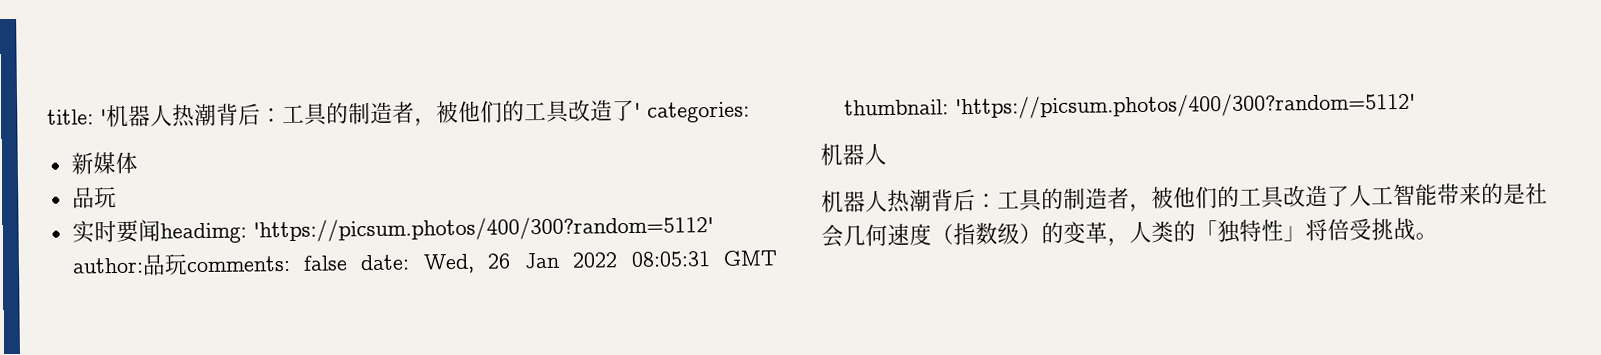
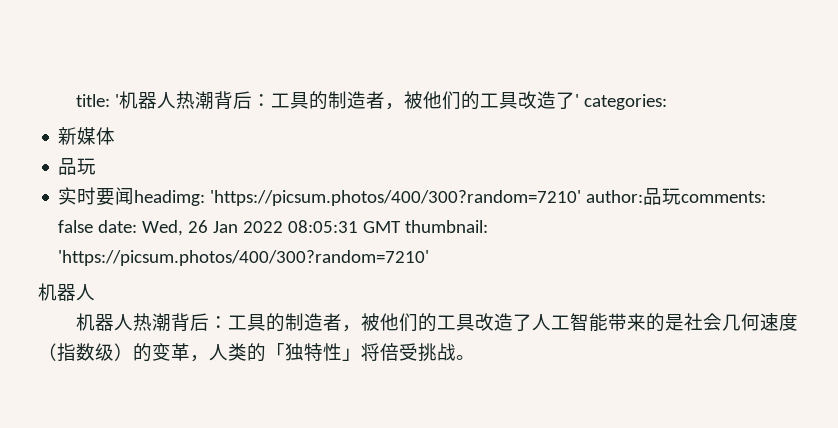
[252,215,714,243] 'https://picsum.photos/400/300?random=5112' -> [210,190,582,206] 'https://picsum.photos/400/300?random=7210'
[954,91,1416,120] 'https://picsum.photos/400/300?random=5112' -> [58,250,430,266] 'https://picsum.photos/400/300?random=7210'

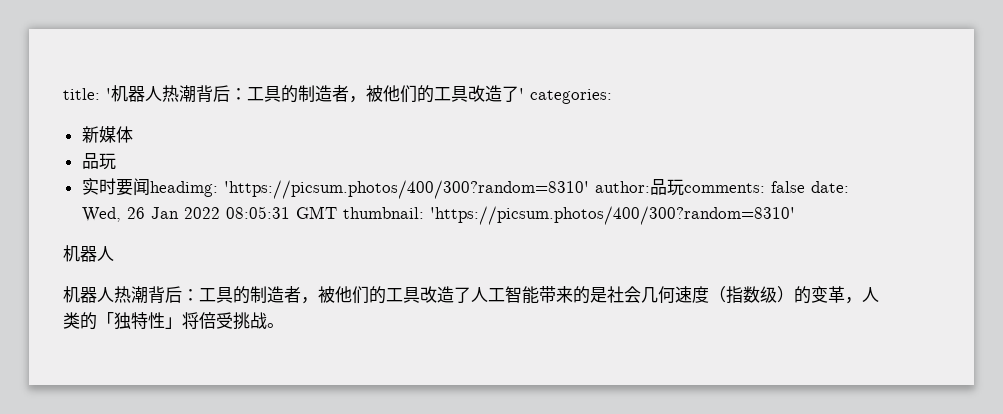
[210,190,582,206] 'https://picsum.photos/400/300?random=7210' -> [223,180,589,199] 'https://picsum.photos/400/300?random=8310'
[58,250,430,266] 'https://picsum.photos/400/300?random=7210' -> [429,206,795,225] 'https://picsum.photos/400/300?random=8310'

